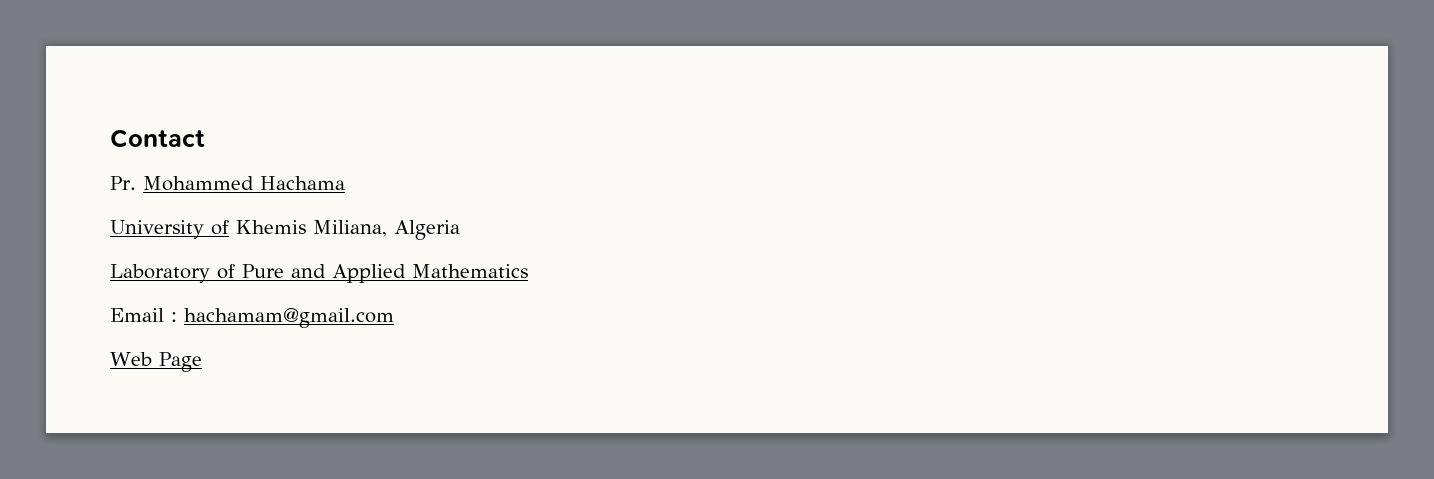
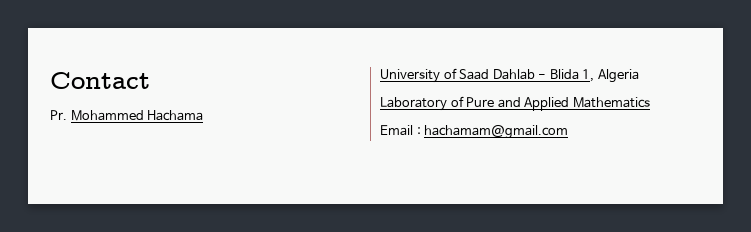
[236,220,387,237] Khemis Miliana, -> [459,69,595,82] Saad Dahlab - Blida 1,
[110,352,202,372] // Web Page -> (569, 132) none

